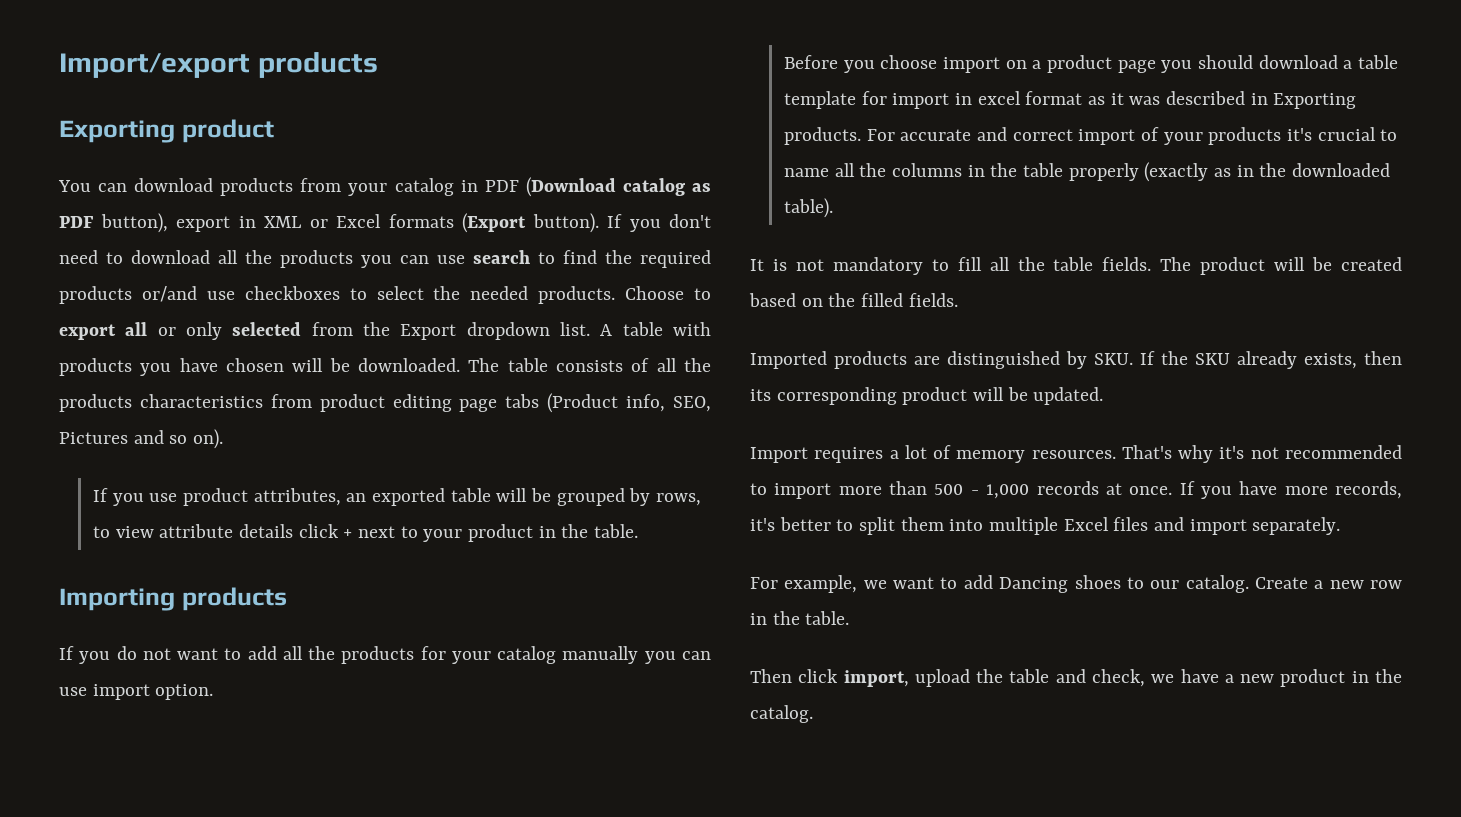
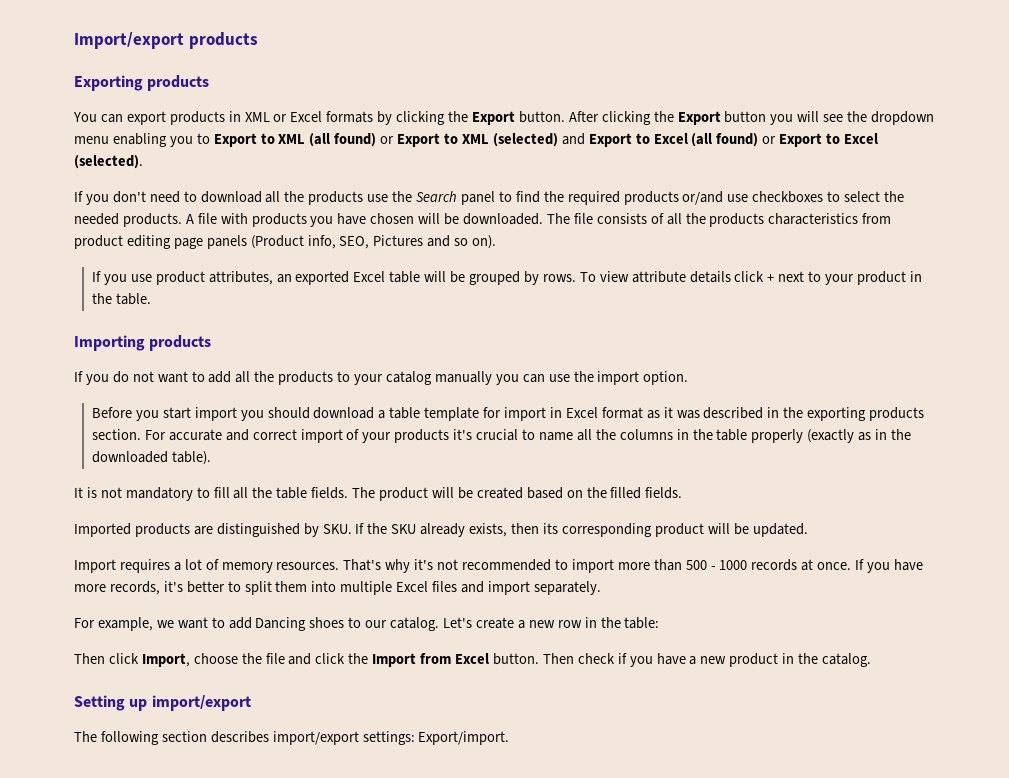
[181,119,274,143] product -> [147,75,210,91] products
[134,177,711,197] [59,213,230,233] download products from your catalog in PDF (Download catalog as PDF button), export -> [126,111,225,125] export products
[462,213,599,233] (Export button). -> [377,111,935,125] [74,133,879,147] [74,155,143,169] by clicking the Export button. After clicking the Export button you will see the dropdown menu enabling you to Export to XML (all found) or Export to XML (selected) and Export to Excel (all found) or Export to Excel (selected). //
[361,250,530,268] you can use search -> [367,191,495,205] use the Search panel
[625,286,711,300] [59,322,663,340] Choose to export all or only selected from the Export dropdown list. A table -> [185,213,217,224] A file
[507,358,548,372] table -> [573,213,593,224] file
[505,394,540,408] tabs -> [206,235,247,249] panels
(445, 497) none -> [353,271,386,282] Excel
[655,493,701,506] [92,526,110,538] rows, to -> [542,272,596,282] rows. To
[420,646,446,660] for -> [337,371,351,382] to
(87, 691) none -> [573,371,594,382] the
[880,55,1156,73] choose import on a product page -> [162,407,237,421] start import
[977,91,1021,105] excel -> [565,407,598,418] Excel
[1273,93,1357,109] [783,127,861,145] Exporting products. -> [783,407,925,421] [91,429,141,440] the exporting products section.
[986,484,1030,499] 1,000 -> [719,560,748,570] 1000
[1254,577,1308,589] Create -> [443,617,514,629] Let's create
[805,611,850,625] table. -> [624,617,660,629] table:
[843,669,1175,687] import, upload the table and check, we -> [141,653,653,667] Import, choose the file and click the Import from Excel button. Then check if you
(813, 714) none -> [74,695,251,711] [74,731,510,745] // Setting up import/export // The following section describes import/export settings: Export/import.

